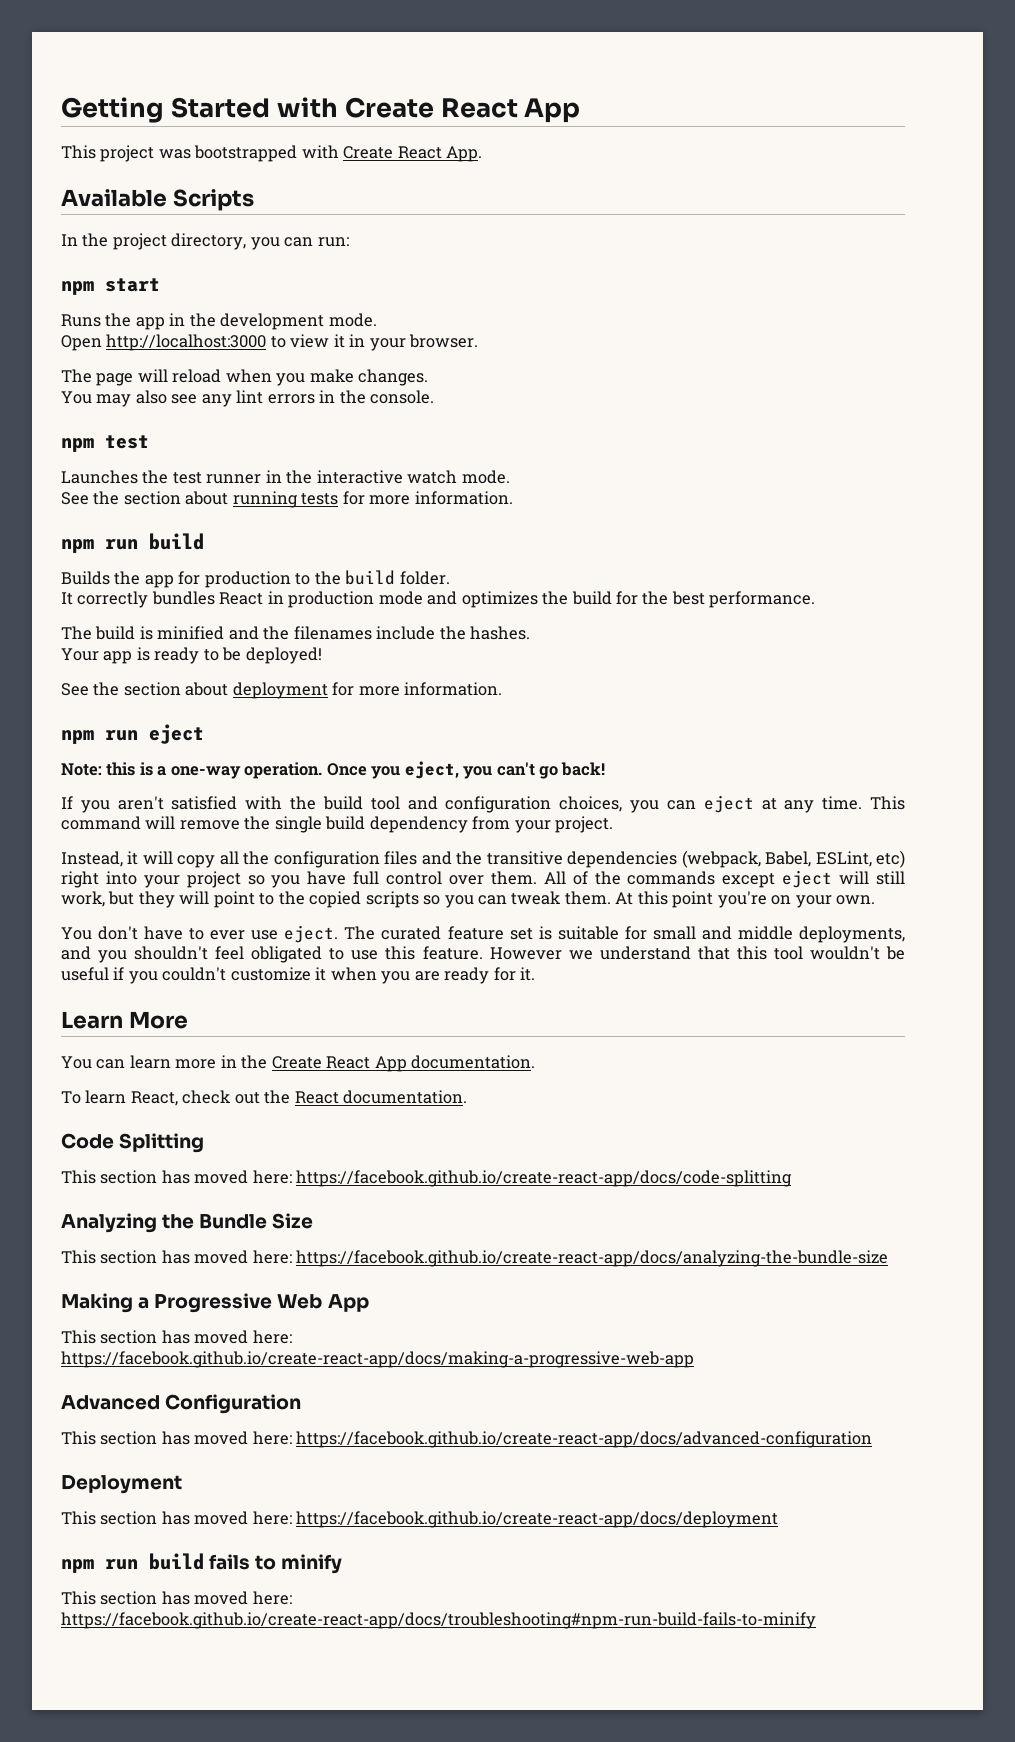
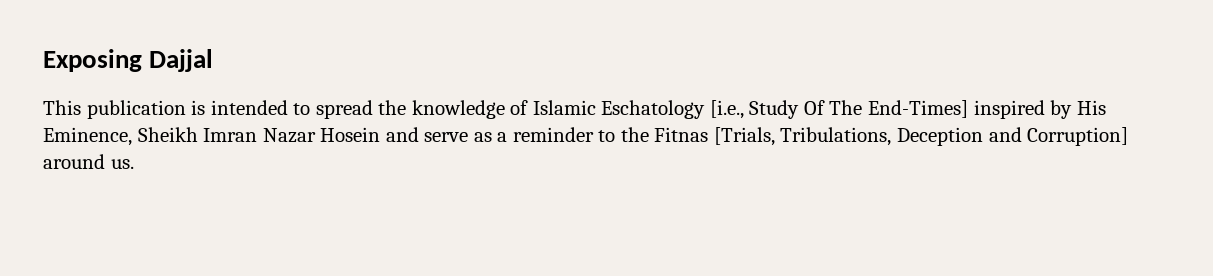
[61,97,581,123] [61,145,483,162] [61,189,254,211] [61,233,349,250] [61,278,160,295] [61,313,377,330] [61,334,479,351] [61,369,429,386] [61,390,435,407] [61,435,149,452] [61,470,510,484] [61,491,513,508] [61,533,204,553] [61,570,450,588] [61,591,816,608] [61,626,531,640] [61,647,322,664] [61,682,503,699] [61,724,204,744] [61,761,606,779] [61,795,906,813] [61,816,614,833] [61,850,906,868] [61,870,906,888] [61,891,876,908] [61,925,905,943] [61,946,905,963] [61,967,536,984] [61,1011,188,1029] [61,1055,536,1072] [61,1090,468,1106] [61,1133,205,1153] [61,1170,793,1187] [61,1213,314,1233] [61,1250,889,1267] [61,1293,369,1313] [61,1330,292,1344] [61,1351,694,1368] [61,1394,302,1414] [61,1431,873,1448] [61,1475,182,1494] [61,1511,779,1528] [61,1553,343,1574] [61,1591,292,1605] [61,1612,816,1629] Getting Started with Create React App // This project was bootstrapped with Create React App. // Available Scripts // In the project directory, you can run: // npm start // Runs the app in the development mode. // Open http://localhost:3000 to view it in your browser. // The page will reload when you make changes. // You may also see any lint errors in the console. // npm test // Launches the test runner in the interactive watch mode. // See the section about running tests for more information. // npm run build // Builds the app for production to the build folder. // It correctly bundles React in production mode and optimizes the build for the best performance. // The build is minified and the filenames include the hashes. // Your app is ready to be deployed! // See the section about deployment for more information. // npm run eject // Note: this is a one-way operation. Once you eject, you can't go back! // If you aren't satisfied with the build tool and configuration choices, you can eject at any time. This command will remove the single build dependency from your project. // Instead, it will copy all the configuration files and the transitive dependencies (webpack, Babel, ESLint, etc) right into your project so you have full control over them. All of the commands except eject will still work, but they will point to the copied scripts so you can tweak them. At this point you're on your own. // You don't have to ever use eject. The curated feature set is suitable for small and middle deployments, and you shouldn't feel obligated to use this feature. However we understand that this tool wouldn't be useful if you couldn't customize it when you are ready for it. // Learn More // You can learn more in the Create React App documentation. // To learn React, check out the React documentation. // Code Splitting // This section has moved here: https://facebook.github.io/create-react-app/docs/code-splitting // Analyzing the Bundle Size // This section has moved here: https://facebook.github.io/create-react-app/docs/analyzing-the-bundle-size // Making a Progressive Web App // This section has moved here: https://facebook.github.io/create-react-app/docs/making-a-progressive-web-app // Advanced Configuration // This section has moved here: https://facebook.github.io/create-react-app/docs/advanced-configuration // Deployment // This section has moved here: https://facebook.github.io/create-react-app/docs/deployment // npm run build fails to minify // This section has moved here: https://facebook.github.io/create-react-app/docs/troubleshooting#npm-run-build-fails-to-minify -> [43,49,214,72] [43,100,1106,119] [43,127,1129,146] [43,154,134,169] Exposing Dajjal // This publication is intended to spread the knowledge of Islamic Eschatology [i.e., Study Of The End-Times] inspired by His Eminence, Sheikh Imran Nazar Hosein and serve as a reminder to the Fitnas [Trials, Tribulations, Deception and Corruption] around us.

